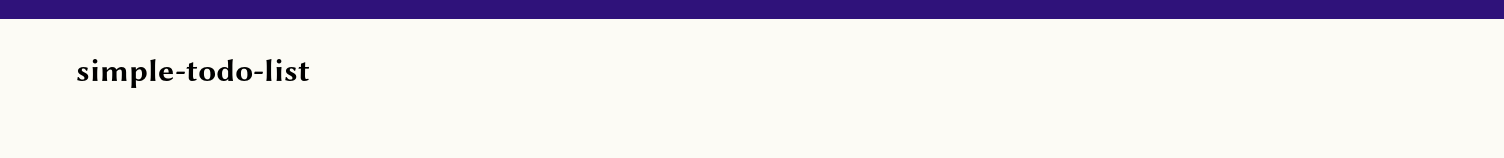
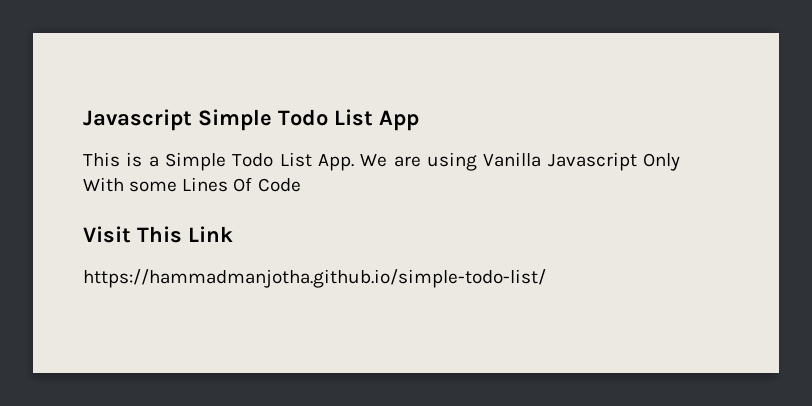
[76,59,310,88] simple-todo-list -> [83,109,419,131] [83,152,680,171] [83,177,301,192] [83,226,233,243] [83,269,546,288] Javascript Simple Todo List App // This is a Simple Todo List App. We are using Vanilla Javascript Only With some Lines Of Code // Visit This Link // https://hammadmanjotha.github.io/simple-todo-list/

